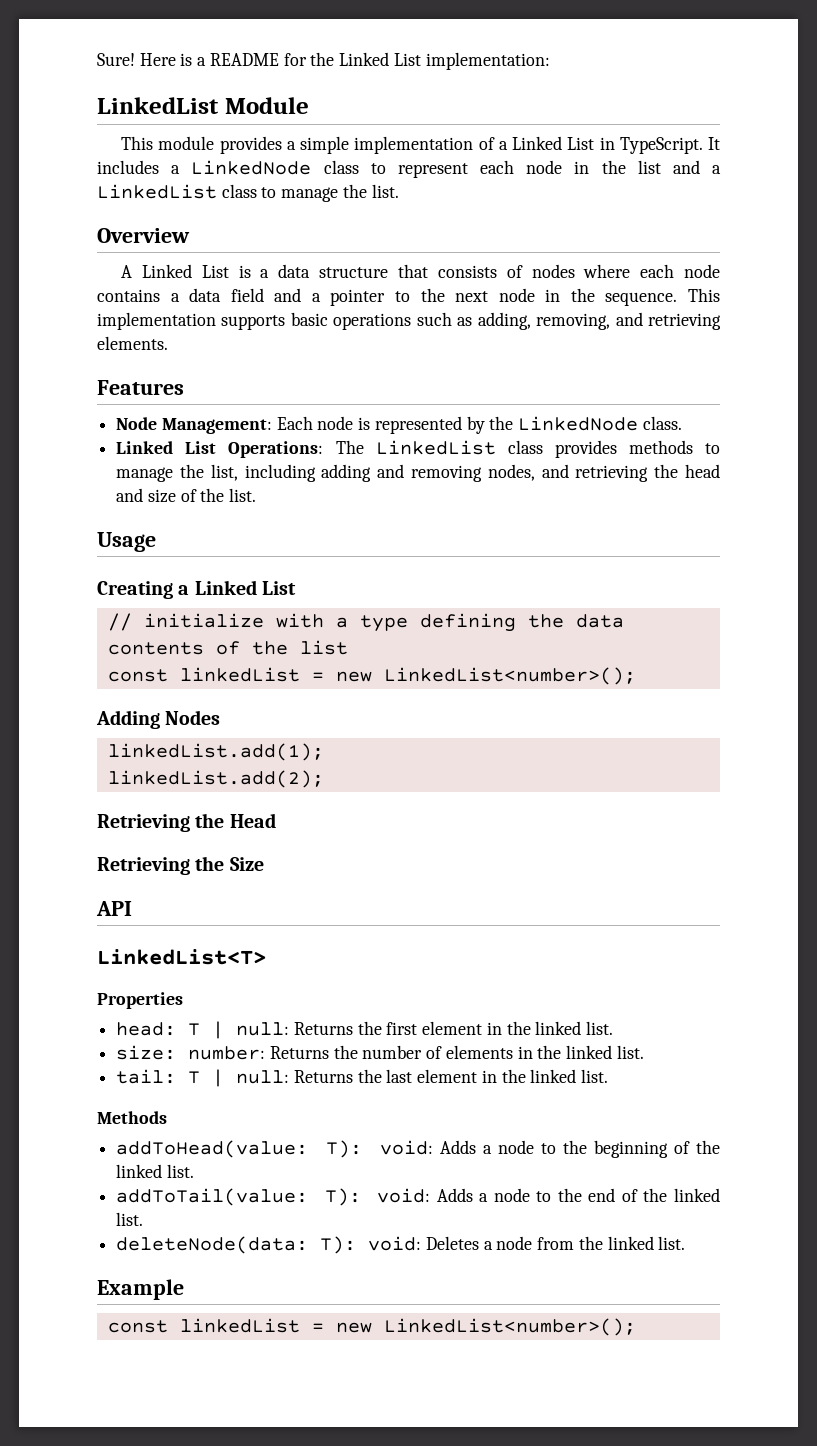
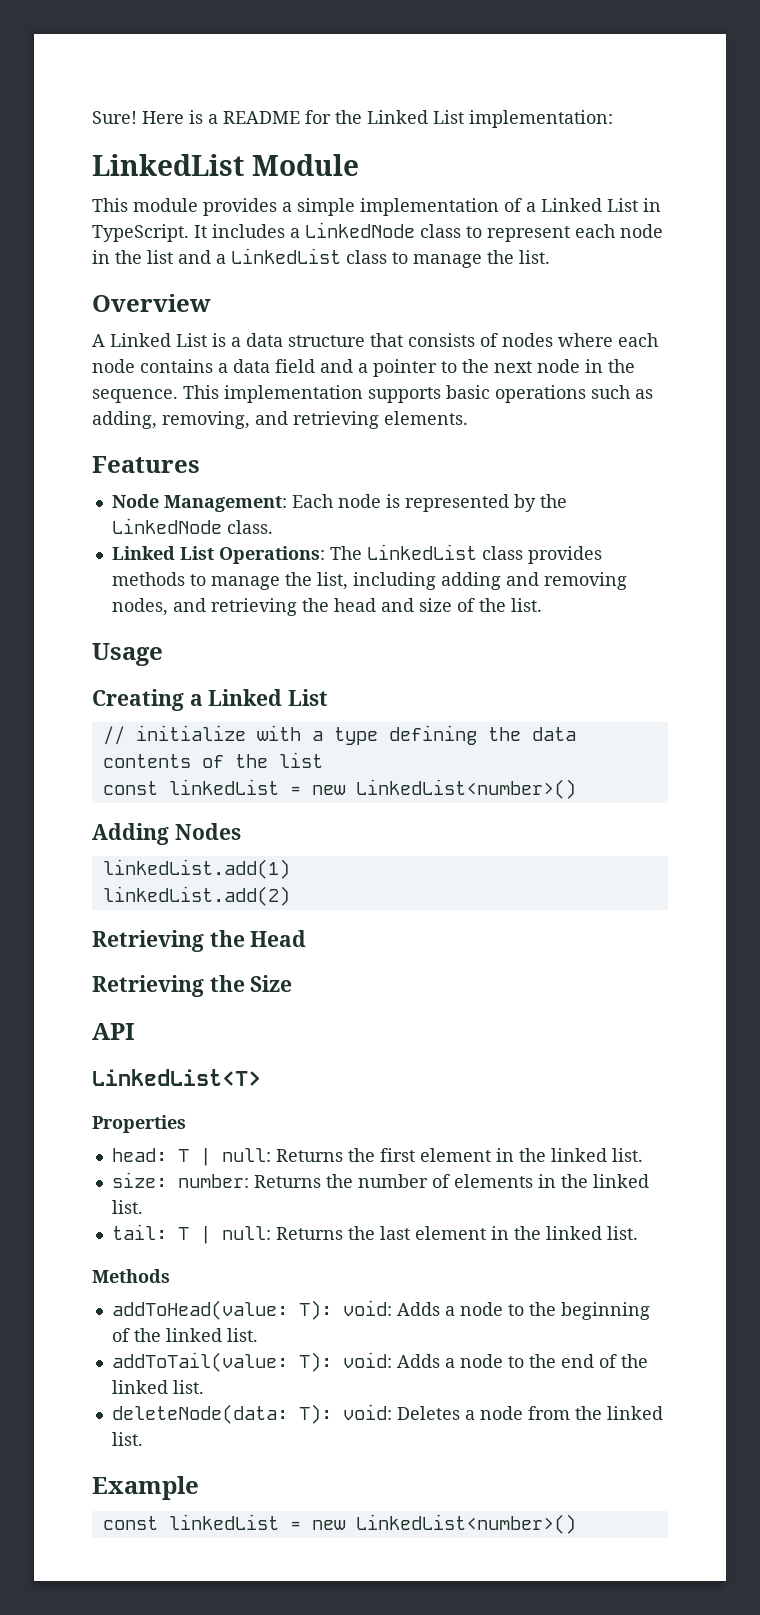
[383,667,636,685] LinkedList<number>(); -> [355,779,576,799] LinkedList<number>()
[107,743,324,761] [107,770,324,788] linkedList.add(1); // linkedList.add(2); -> [102,859,290,879] [102,886,290,906] linkedList.add(1) // linkedList.add(2)
[383,1318,636,1336] LinkedList<number>(); -> [355,1514,576,1534] LinkedList<number>()

